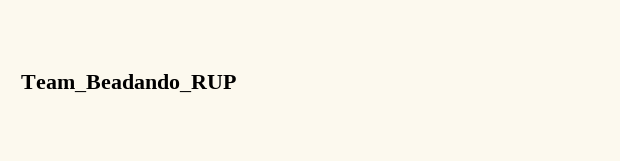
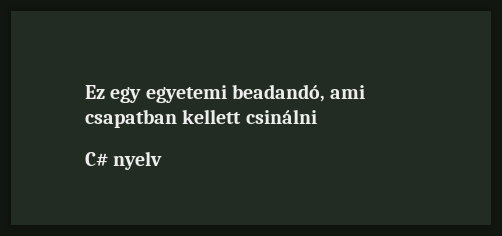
[21,74,236,93] Team_Beadando_RUP -> [85,84,366,103] [85,109,317,128] [85,151,163,170] Ez egy egyetemi beadandó, ami csapatban kellett csinálni // C# nyelv

